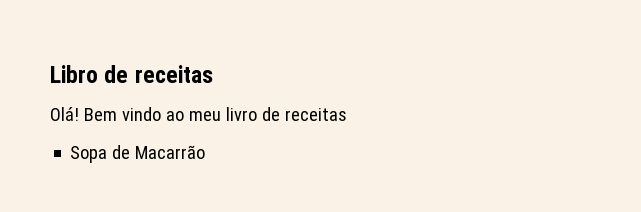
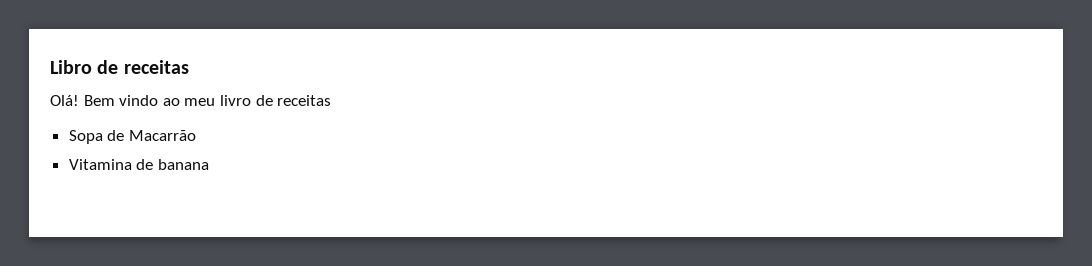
(206, 152) none -> [68,159,209,170] // Vitamina de banana

